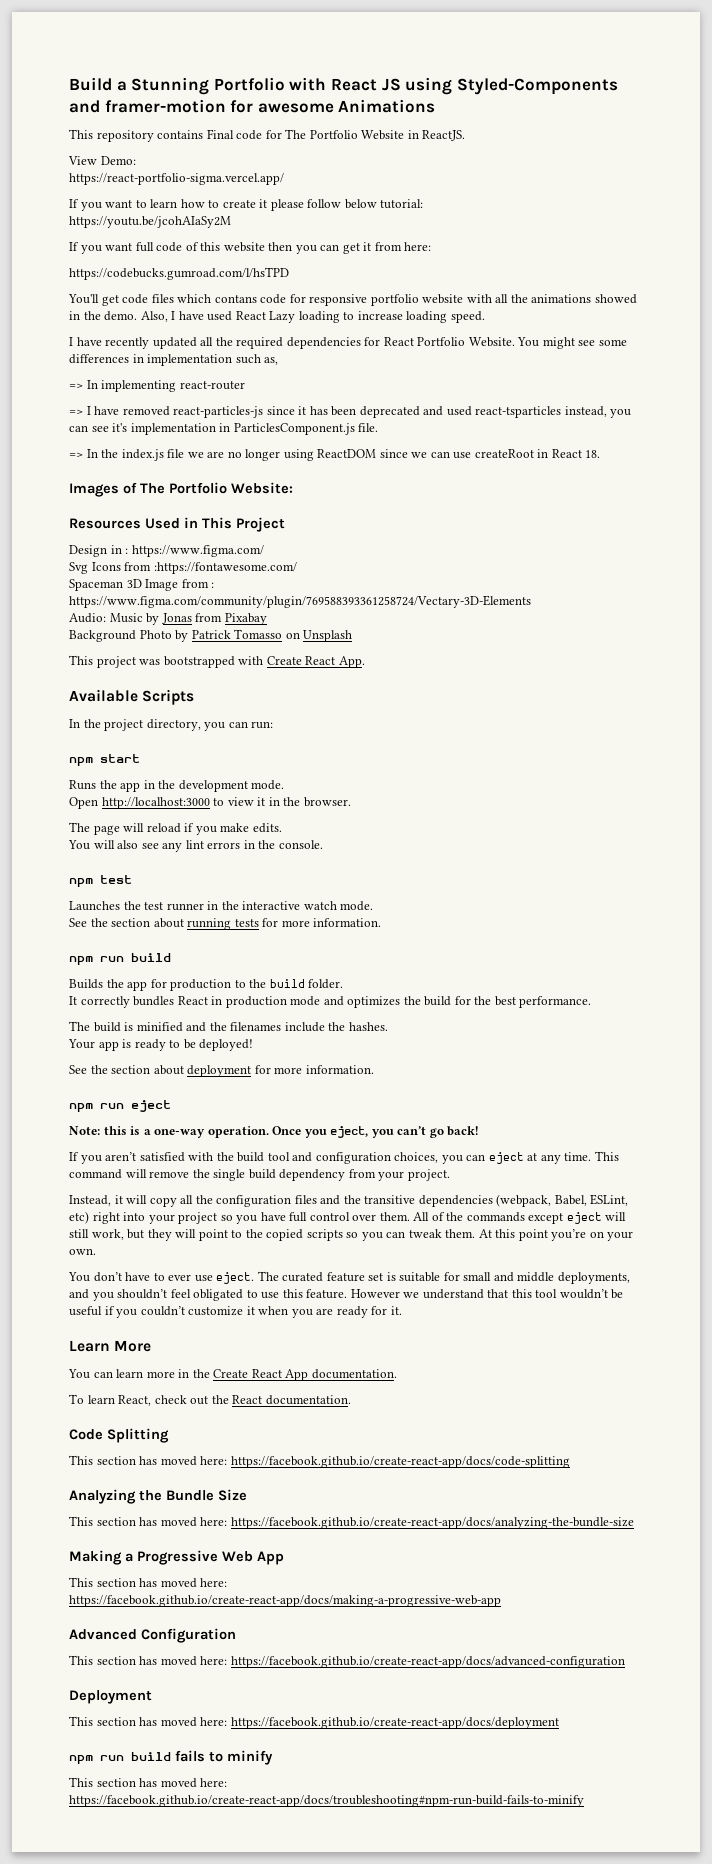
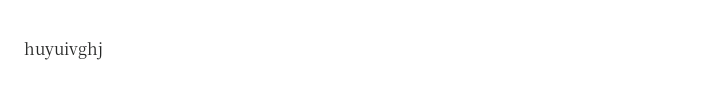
[69,77,618,95] [69,99,436,113] [69,129,466,142] [68,156,136,165] [69,173,284,185] [69,199,424,211] [69,216,231,228] [69,242,432,254] [69,267,289,280] [68,294,637,306] [69,311,485,323] [69,337,627,349] [69,354,279,366] [69,380,245,392] [69,406,632,418] [69,423,379,435] [69,449,601,461] [69,482,293,497] [69,517,285,532] [69,545,264,557] [69,562,297,574] [69,579,215,591] [69,595,531,608] [69,613,267,625] [69,629,353,642] [69,655,365,668] [69,689,195,705] [69,719,274,731] [69,754,140,766] [69,780,285,792] [69,797,351,809] [69,822,282,835] [68,840,323,852] [69,875,132,887] [69,901,374,911] [69,918,382,930] [69,953,171,965] [69,979,344,991] [69,996,592,1008] [69,1021,388,1032] [68,1039,254,1051] [69,1065,374,1077] [69,1100,171,1112] [69,1126,479,1138] [69,1151,619,1164] [69,1169,450,1181] [69,1194,629,1207] [69,1211,627,1224] [69,1229,634,1241] [69,1248,96,1255] [68,1271,630,1284] [69,1289,624,1301] [69,1306,402,1318] [69,1340,152,1352] [68,1369,397,1381] [69,1394,351,1406] [69,1428,169,1443] [69,1455,570,1468] [69,1489,247,1504] [69,1516,634,1529] [69,1550,284,1565] [69,1577,228,1588] [69,1595,501,1607] [69,1628,236,1643] [69,1655,625,1668] [69,1690,152,1704] [69,1716,559,1729] [69,1750,273,1765] [69,1777,228,1788] [69,1795,584,1807] Build a Stunning Portfolio with React JS using Styled-Components and framer-motion for awesome Animations // This repository contains Final code for The Portfolio Website in ReactJS. // View Demo: // https://react-portfolio-sigma.vercel.app/ // If you want to learn how to create it please follow below tutorial: // https://youtu.be/jcohAIaSy2M // If you want full code of this website then you can get it from here: // https://codebucks.gumroad.com/l/hsTPD // You'll get code files which contans code for responsive portfolio website with all the animations showed in the demo. Also, I have used React Lazy loading to increase loading speed. // I have recently updated all the required dependencies for React Portfolio Website. You might see some differences in implementation such as, // => In implementing react-router // => I have removed react-particles-js since it has been deprecated and used react-tsparticles instead, you can see it's implementation in ParticlesComponent.js file. // => In the index.js file we are no longer using ReactDOM since we can use createRoot in React 18. // Images of The Portfolio Website: // Resources Used in This Project // Design in : https://www.figma.com/ // Svg Icons from :https://fontawesome.com/ // Spaceman 3D Image from : https://www.figma.com/community/plugin/769588393361258724/Vectary-3D-Elements // Audio: Music by Jonas from Pixabay // Background Photo by Patrick Tomasso on Unsplash // This project was bootstrapped with Create React App. // Available Scripts // In the project directory, you can run: // npm start // Runs the app in the development mode. // Open http://localhost:3000 to view it in the browser. // The page will reload if you make edits. // You will also see any lint errors in the console. // npm test // Launches the test runner in the interactive watch mode. // See the section about running tests for more information. // npm run build // Builds the app for production to the build folder. // It correctly bundles React in production mode and optimizes the build for the best performance. // The build is minified and the filenames include the hashes. // Your app is ready to be deployed! // See the section about deployment for more information. // npm run eject // Note: this is a one-way operation. Once you eject, you can’t go back! // If you aren’t satisfied with the build tool and configuration choices, you can eject at any time. This command will remove the single build dependency from your project. // Instead, it will copy all the configuration files and the transitive dependencies (webpack, Babel, ESLint, etc) right into your project so you have full control over them. All of the commands except eject will still work, but they will point to the copied scripts so you can tweak them. At this point you’re on your own. // You don’t have to ever use eject. The curated feature set is suitable for small and middle deployments, and you shouldn’t feel obligated to use this feature. However we understand that this tool wouldn’t be useful if you couldn’t customize it when you are ready for it. // Learn More // You can learn more in the Create React App documentation. // To learn React, check out the React documentation. // Code Splitting // This section has moved here: https://facebook.github.io/create-react-app/docs/code-splitting // Analyzing the Bundle Size // This section has moved here: https://facebook.github.io/create-react-app/docs/analyzing-the-bundle-size // Making a Progressive Web App // This section has moved here: https://facebook.github.io/create-react-app/docs/making-a-progressive-web-app // Advanced Configuration // This section has moved here: https://facebook.github.io/create-react-app/docs/advanced-configuration // Deployment // This section has moved here: https://facebook.github.io/create-react-app/docs/deployment // npm run build fails to minify // This section has moved here: https://facebook.github.io/create-react-app/docs/troubleshooting#npm-run-build-fails-to-minify -> [24,42,103,60] huyuivghj

